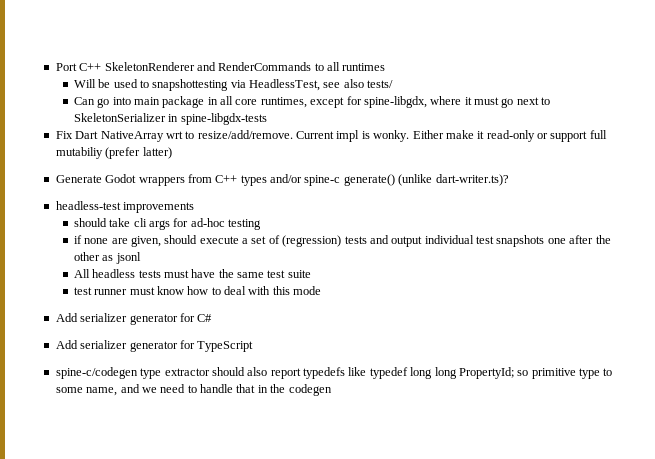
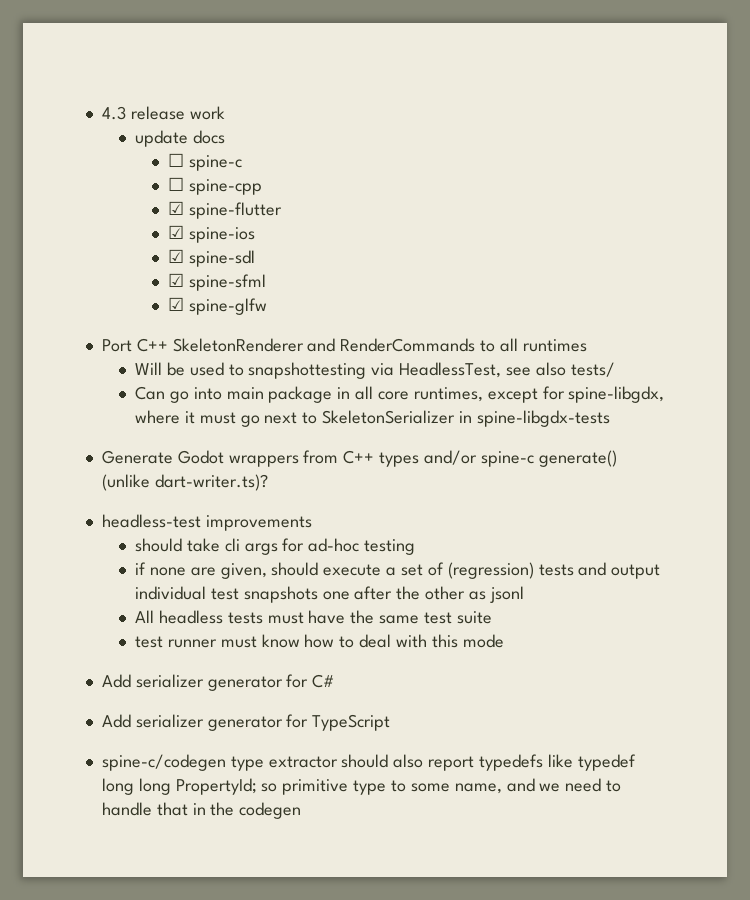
(55, 67) none -> [101,106,225,120] [134,130,225,147] [168,153,243,171] [168,177,263,195] [168,201,283,219] [168,225,256,243] [168,249,256,267] [168,273,267,291] [168,297,268,315] 4.3 release work // update docs // ☐ spine-c // ☐ spine-cpp // ☑ spine-flutter // ☑ spine-ios // ☑ spine-sdl // ☑ spine-sfml // ☑ spine-glfw //
[55,130,607,142] [55,147,172,159] // Fix Dart NativeArray wrt to resize/add/remove. Current impl is wonky. Either make it read-only or support full mutabiliy (prefer latter) -> (610, 418) none

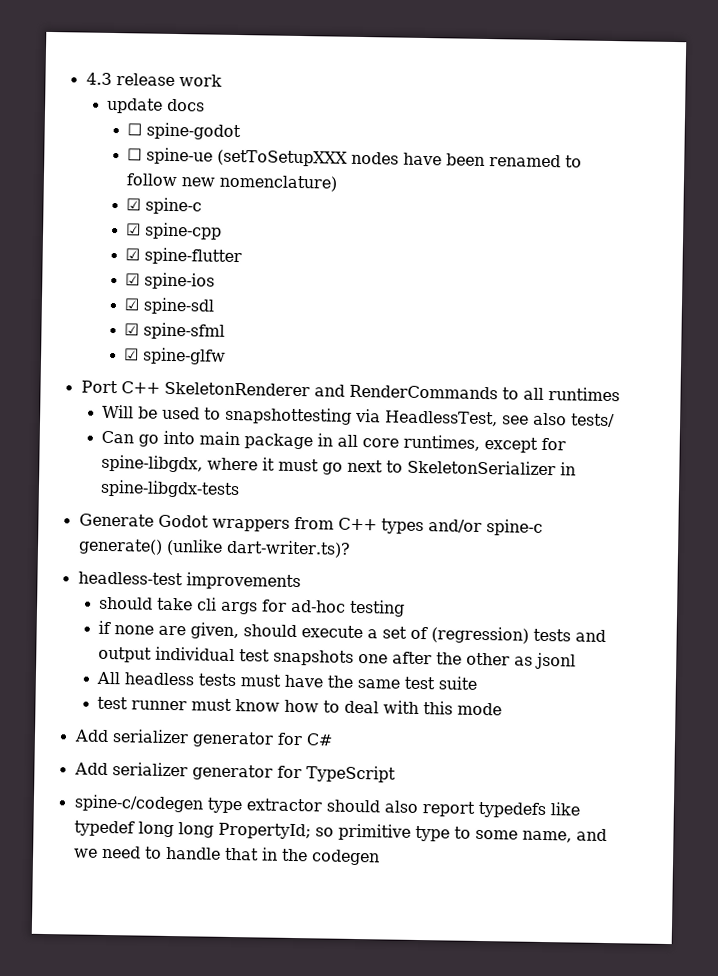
(185, 160) none -> [146,122,242,141] [127,147,583,168] [126,173,338,192] [126,198,142,211] spine-godot // ☐ spine-ue (setToSetupXXX nodes have been renamed to follow new nomenclature) // ☑
[168,177,185,191] ☐ -> [126,223,142,236] ☑

